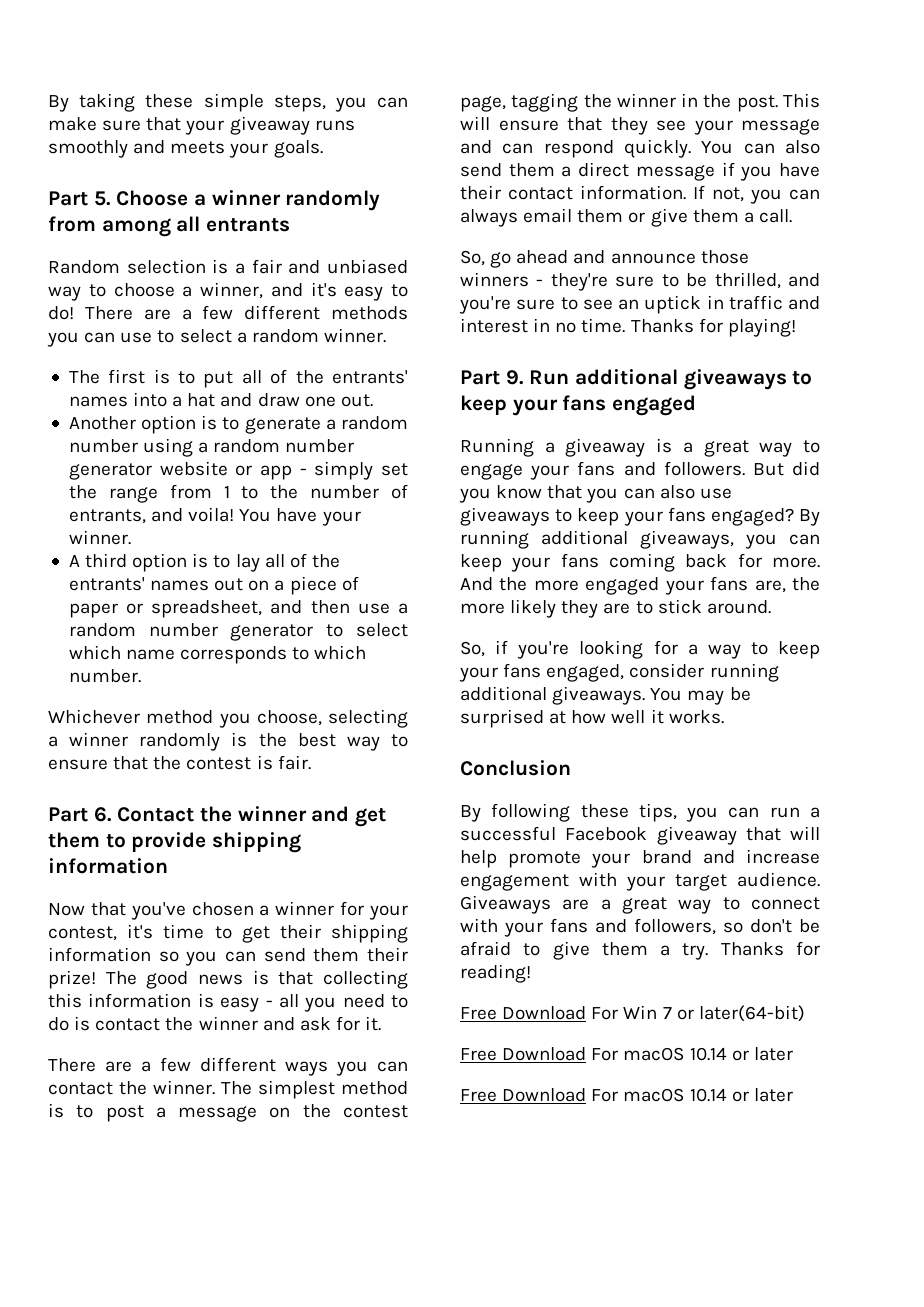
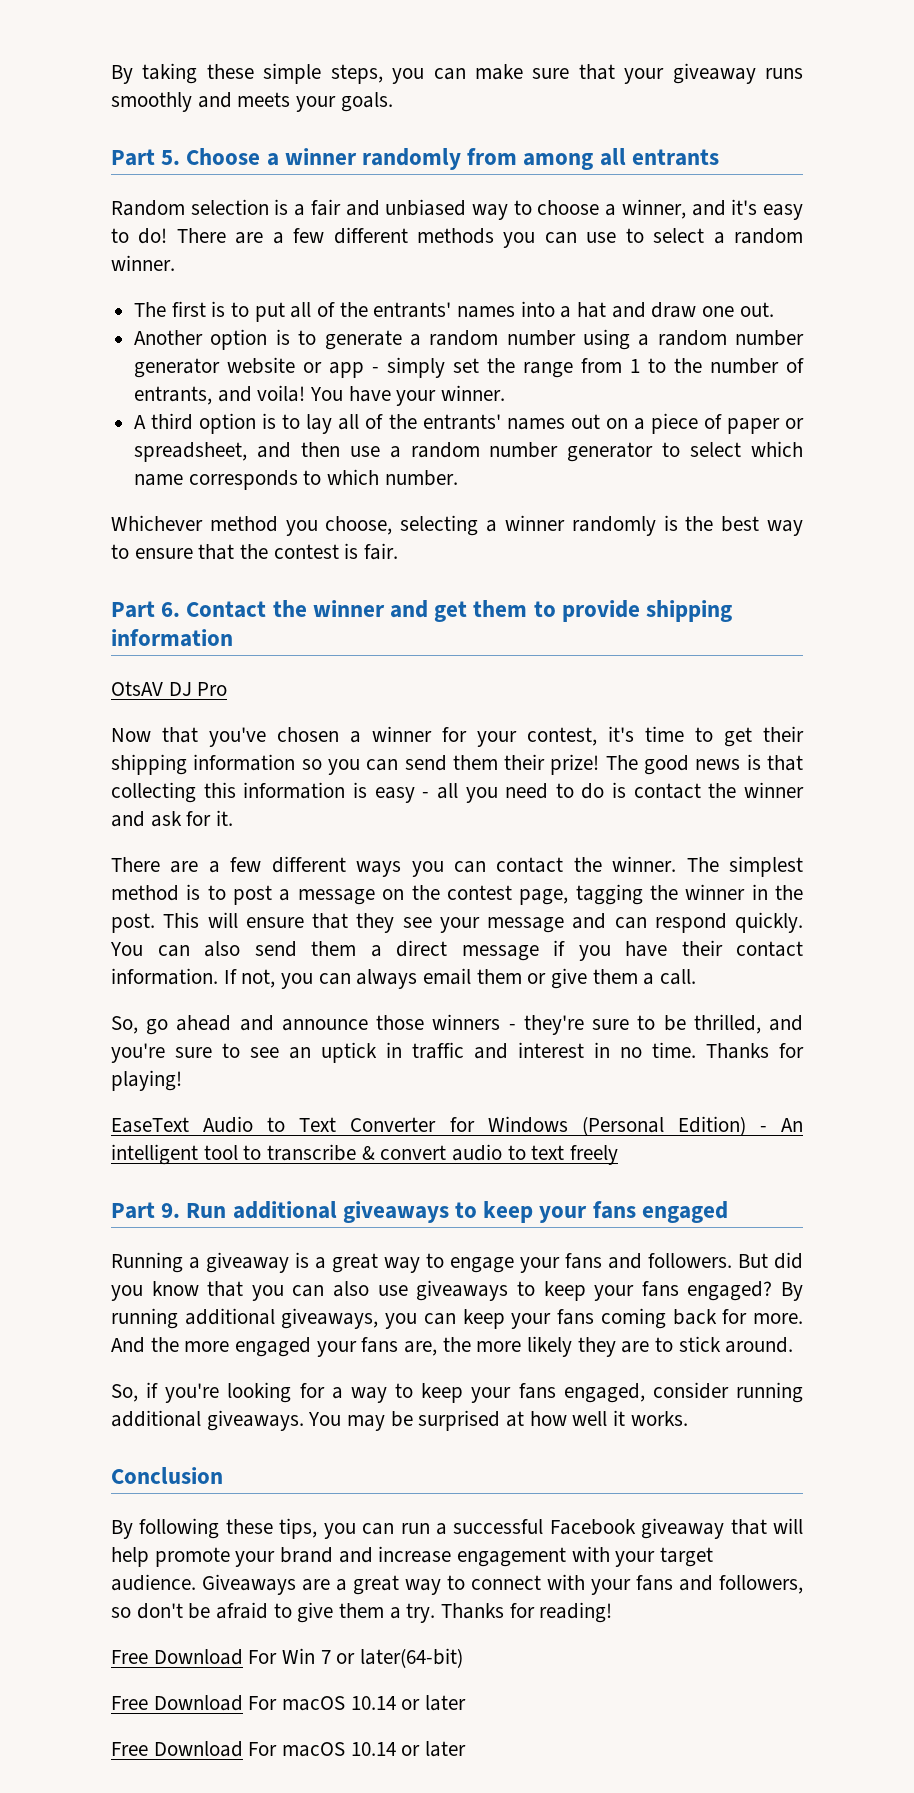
(168, 866) none -> [111,681,228,696] // OtsAV DJ Pro
(796, 327) none -> [111,1116,804,1136] [111,1144,619,1165] // EaseText Audio to Text Converter for Windows (Personal Edition) - An intelligent tool to transcribe & convert audio to text freely

